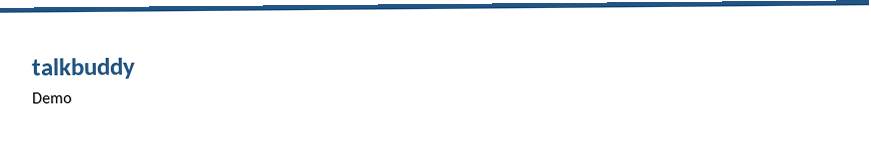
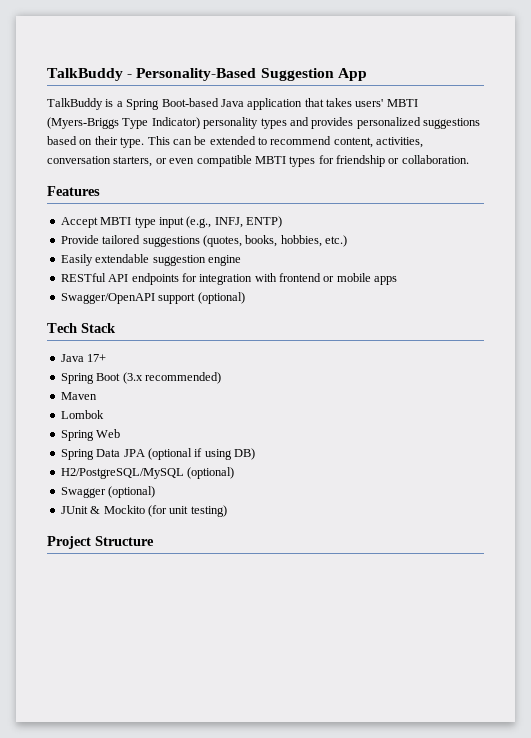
[31,57,136,80] [32,92,72,104] talkbuddy // Demo -> [47,68,367,81] [47,98,418,110] [47,117,480,129] [47,136,424,148] [47,155,469,167] [47,186,100,196] [60,216,282,228] [60,235,347,247] [60,254,241,266] [60,273,398,285] [60,292,245,304] [47,323,116,333] [60,354,107,362] [60,372,221,384] [60,392,97,400] [60,410,104,419] [60,429,121,441] [60,448,255,460] [60,467,235,479] [60,486,156,498] [60,505,227,517] [47,536,154,549] TalkBuddy - Personality-Based Suggestion App // TalkBuddy is a Spring Boot-based Java application that takes users' MBTI (Myers-Briggs Type Indicator) personality types and provides personalized suggestions based on their type. This can be extended to recommend content, activities, conversation starters, or even compatible MBTI types for friendship or collaboration. // Features // Accept MBTI type input (e.g., INFJ, ENTP) // Provide tailored suggestions (quotes, books, hobbies, etc.) // Easily extendable suggestion engine // RESTful API endpoints for integration with frontend or mobile apps // Swagger/OpenAPI support (optional) // Tech Stack // Java 17+ // Spring Boot (3.x recommended) // Maven // Lombok // Spring Web // Spring Data JPA (optional if using DB) // H2/PostgreSQL/MySQL (optional) // Swagger (optional) // JUnit & Mockito (for unit testing) // Project Structure

